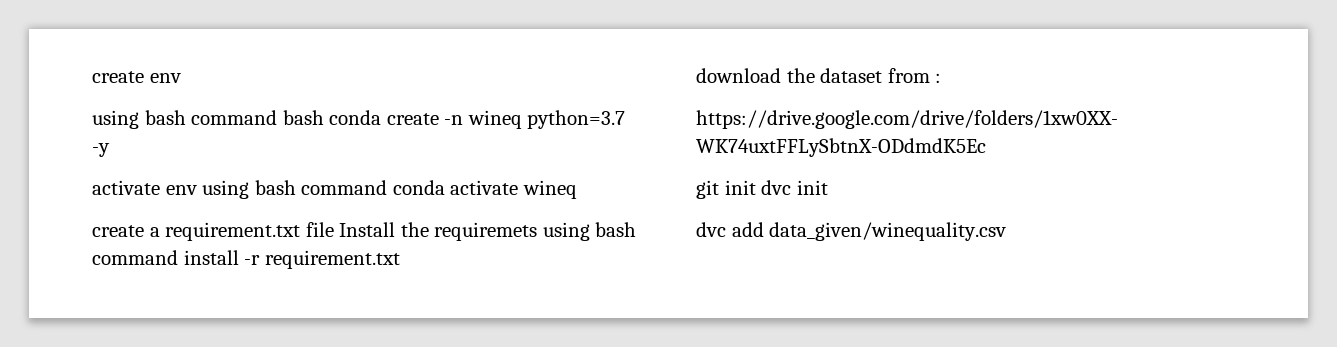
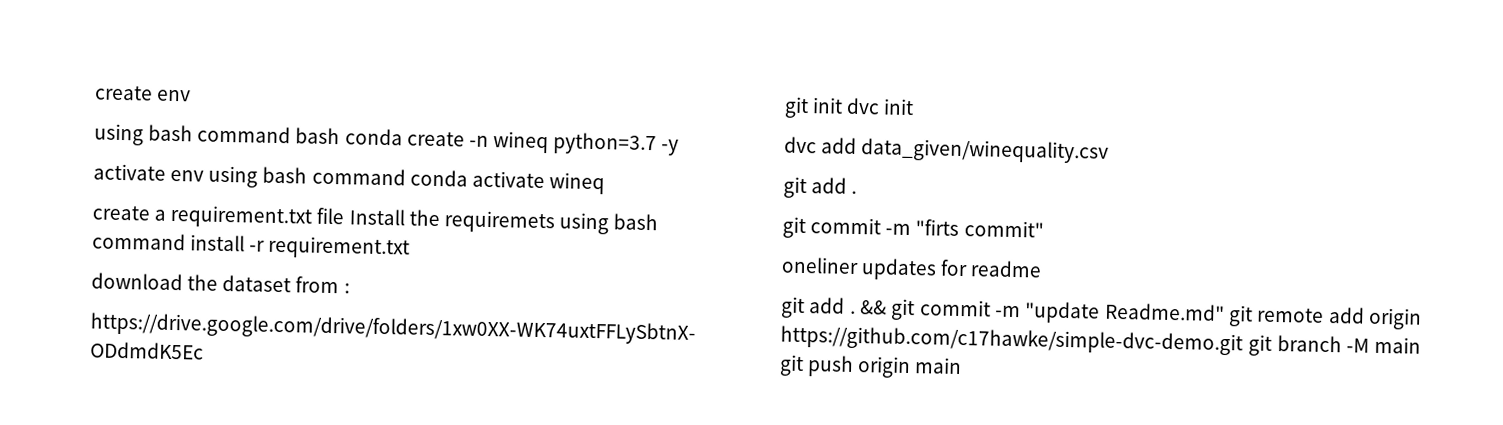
(1007, 231) none -> [783,176,858,199] [782,216,1044,239] [781,256,1043,281] [781,296,1422,330] [780,325,1421,356] [779,354,963,379] // git add . // git commit -m "firts commit" // oneliner updates for readme // git add . && git commit -m "update Readme.md" git remote add origin https://github.com/c17hawke/simple-dvc-demo.git git branch -M main git push origin main

